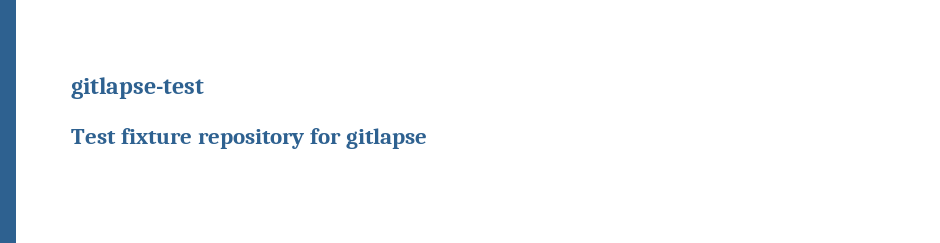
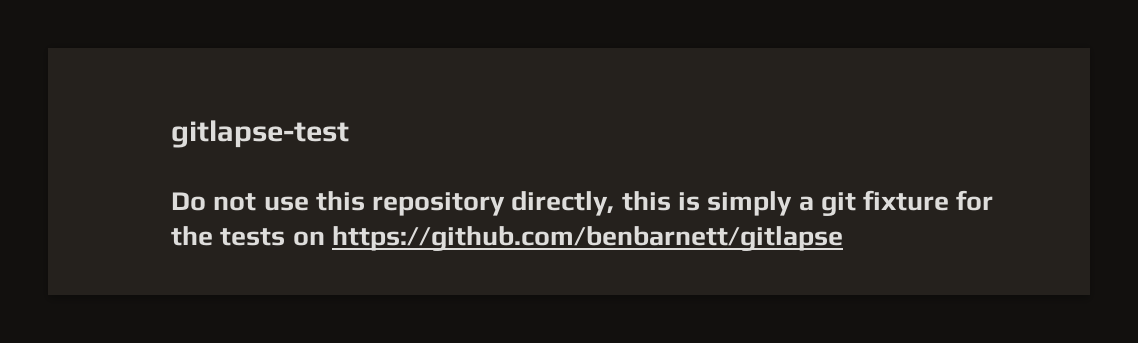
[71,128,428,149] Test fixture repository for gitlapse -> [171,190,994,216] [171,226,843,251] Do not use this repository directly, this is simply a git fixture for the tests on https://github.com/benbarnett/gitlapse

